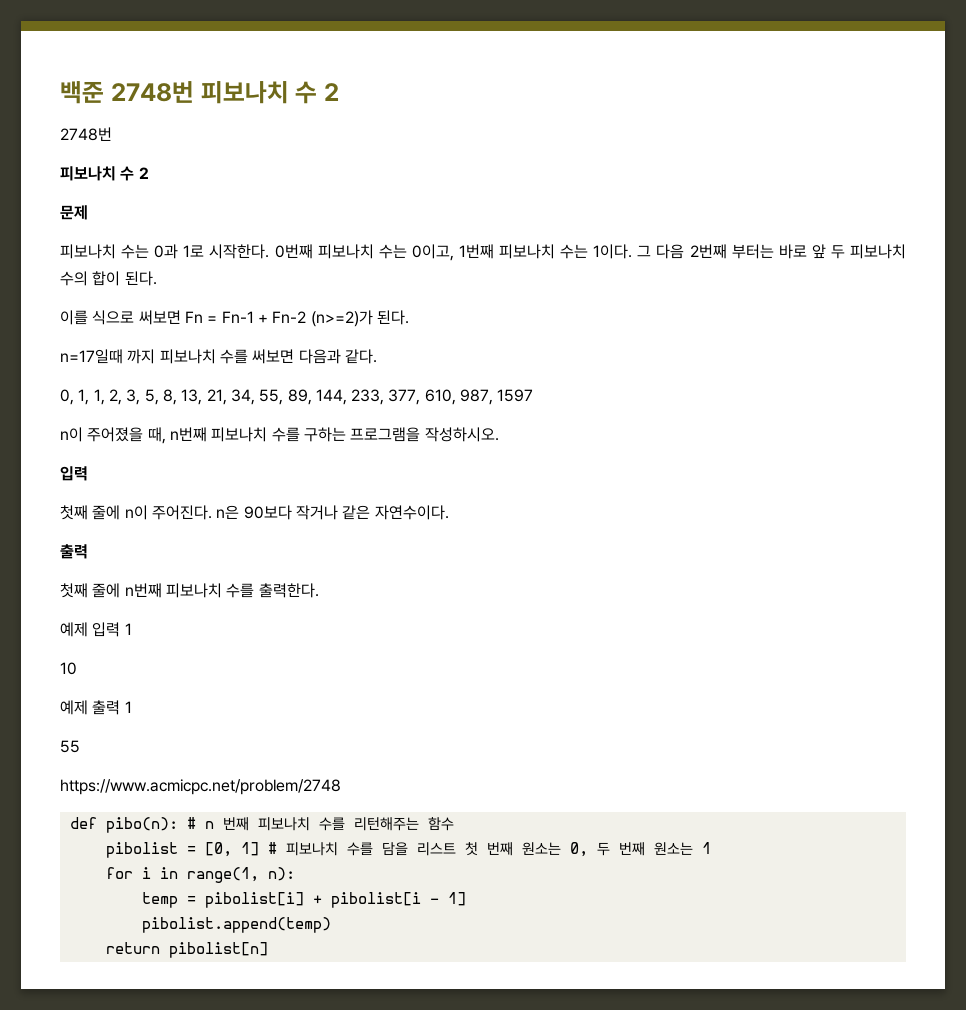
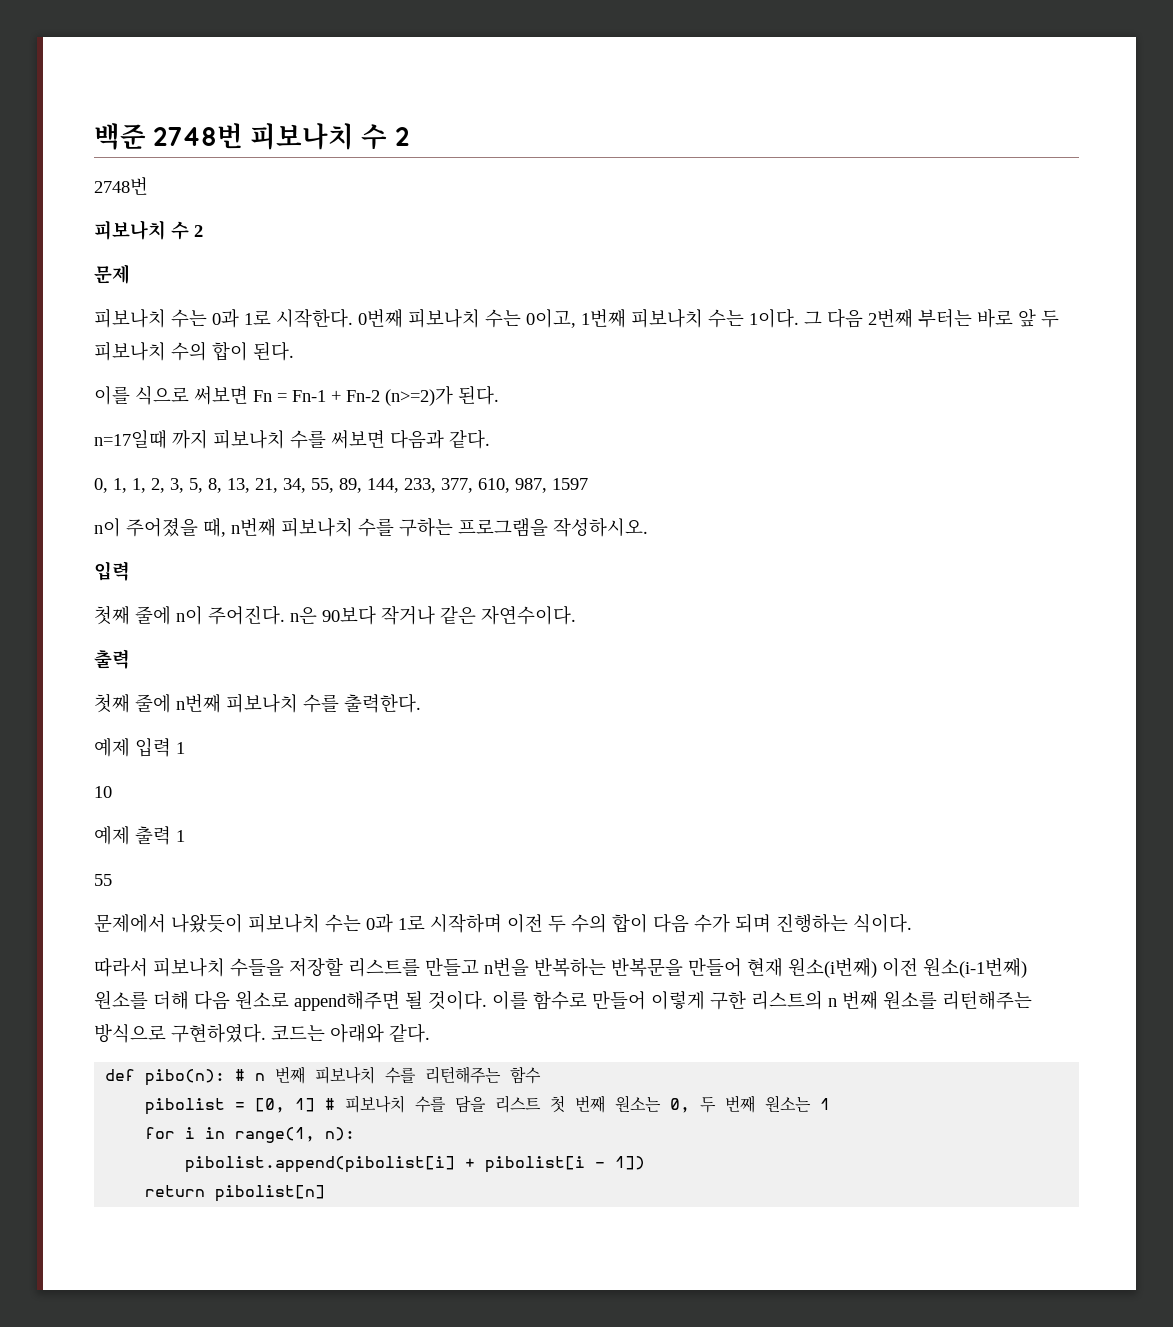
[60,779,341,795] https://www.acmicpc.net/problem/2748 -> [94,913,912,933] [94,957,1027,978] [94,990,1032,1011] [94,1023,430,1043] 문제에서 나왔듯이 피보나치 수는 0과 1로 시작하며 이전 두 수의 합이 다음 수가 되며 진행하는 식이다. // 따라서 피보나치 수들을 저장할 리스트를 만들고 n번을 반복하는 반복문을 만들어 현재 원소(i번째) 이전 원소(i-1번째) 원소를 더해 다음 원소로 append해주면 될 것이다. 이를 함수로 만들어 이렇게 구한 리스트의 n 번째 원소를 리턴해주는 방식으로 구현하였다. 코드는 아래와 같다.
[141,892,304,908] temp = pibolist[i] -> [185,1156,456,1173] pibolist.append(pibolist[i]
[447,892,466,906] [141,917,331,933] 1] // pibolist.append(temp) -> [615,1156,646,1170] 1])

